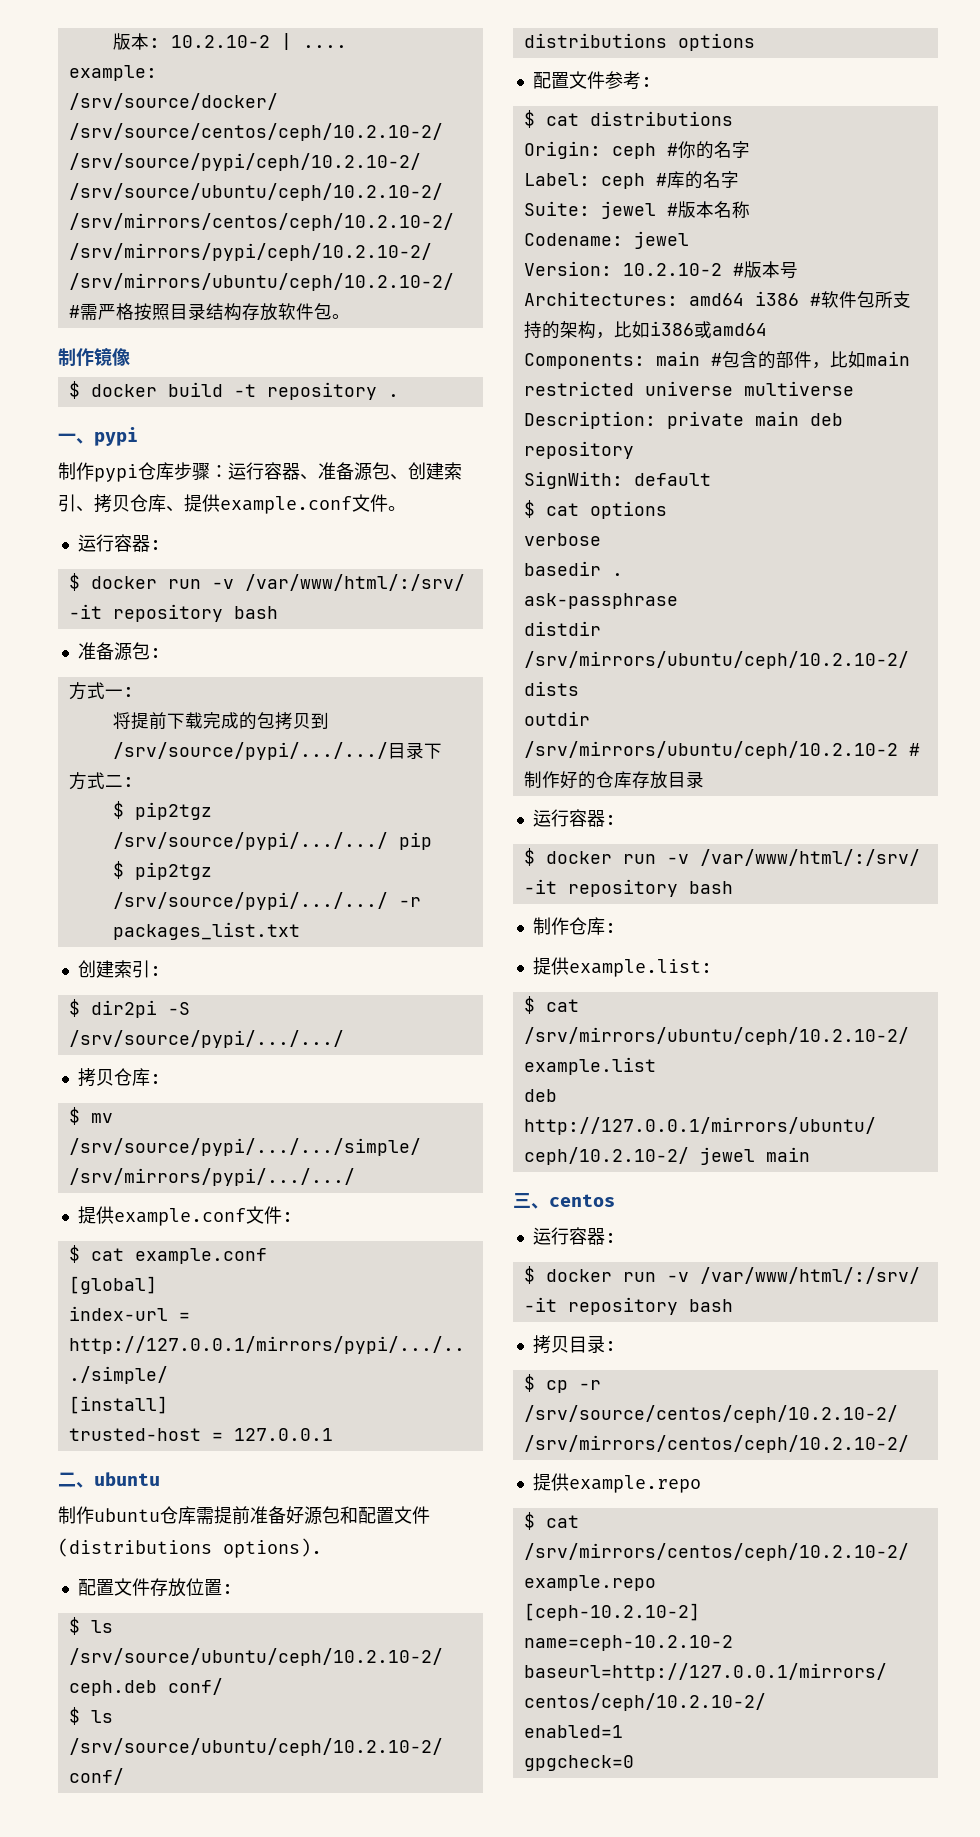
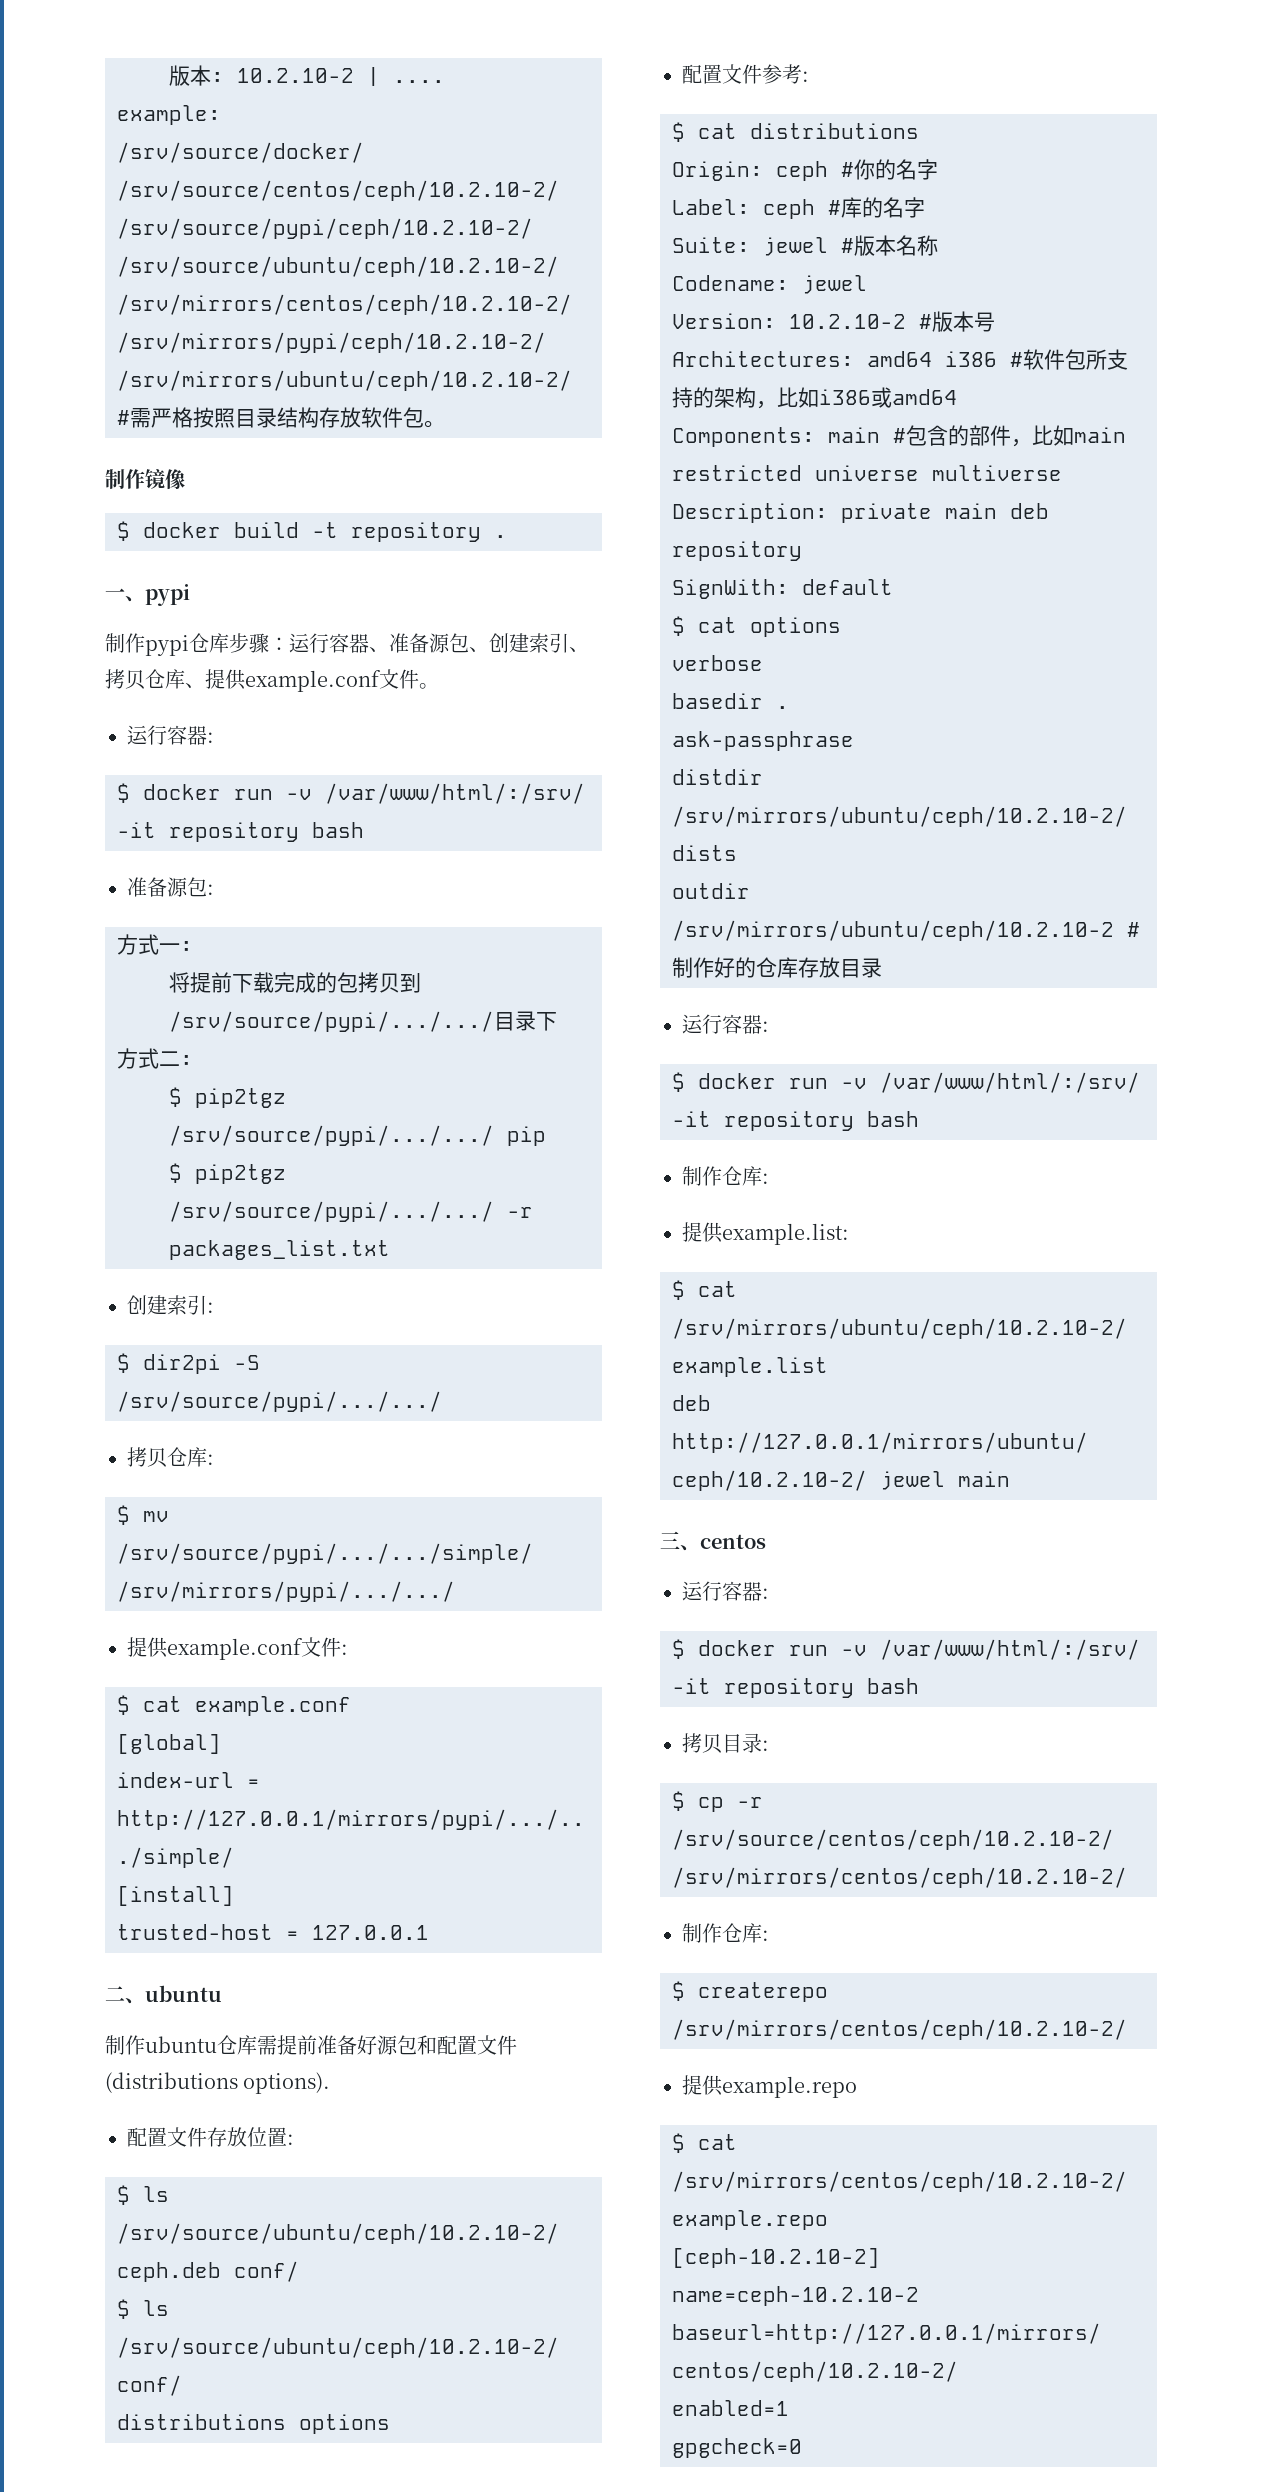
(909, 1444) none -> [682,1923,769,1943] [672,1981,828,2002] [672,2019,1127,2040] // 制作仓库: // $ createrepo /srv/mirrors/centos/ceph/10.2.10-2/

